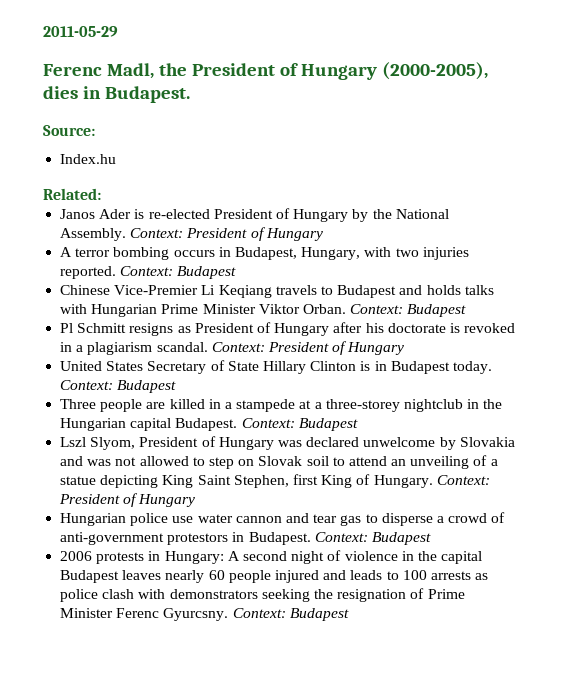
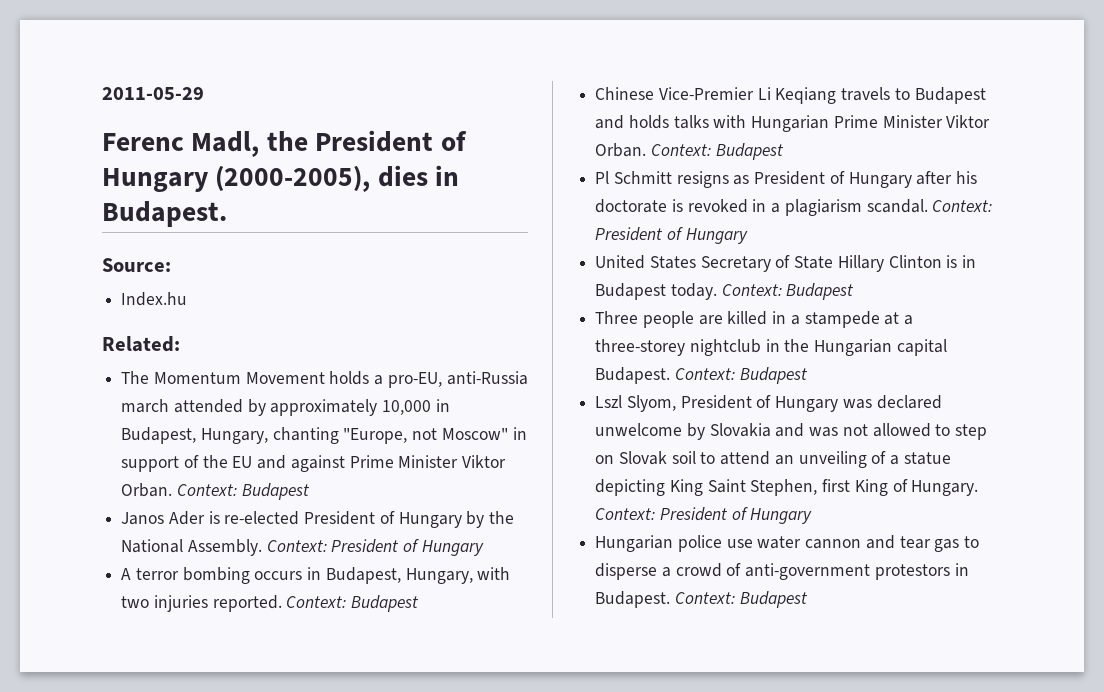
(101, 194) none -> [121,371,528,388] [121,399,450,416] [121,427,527,444] [121,455,507,472] [121,483,310,500] // The Momentum Movement holds a pro-EU, anti-Russia march attended by approximately 10,000 in Budapest, Hungary, chanting "Europe, not Moscow" in support of the EU and against Prime Minister Viktor Orban. Context: Budapest
[60,550,483,564] [60,570,489,583] [60,588,465,602] [60,608,349,621] // 2006 protests in Hungary: A second night of violence in the capital Budapest leaves nearly 60 people injured and leads to 100 arrests as police clash with demonstrators seeking the resignation of Prime Minister Ferenc Gyurcsny. Context: Budapest -> (808, 599) none

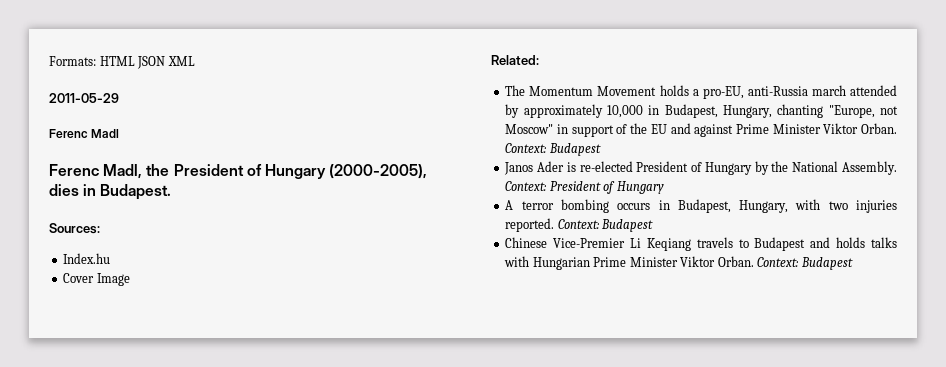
(102, 93) none -> [49,56,195,69] Formats: HTML JSON XML //
(204, 93) none -> [49,129,120,138] // Ferenc Madl
[102,258,171,272] Source: -> [49,223,100,234] Sources:
(188, 299) none -> [63,273,130,286] // Cover Image
[595,171,978,188] [595,199,993,216] [595,227,748,244] [595,255,977,272] [595,283,855,300] [595,311,914,328] [595,339,947,356] [595,367,808,384] [595,395,942,412] [595,423,988,440] [595,451,951,468] [595,479,979,496] [595,507,813,524] [595,535,980,552] [595,563,969,580] [595,591,808,608] // Pl Schmitt resigns as President of Hungary after his doctorate is revoked in a plagiarism scandal. Context: President of Hungary // United States Secretary of State Hillary Clinton is in Budapest today. Context: Budapest // Three people are killed in a stampede at a three-storey nightclub in the Hungarian capital Budapest. Context: Budapest // Lszl Slyom, President of Hungary was declared unwelcome by Slovakia and was not allowed to step on Slovak soil to attend an unveiling of a statue depicting King Saint Stephen, first King of Hungary. Context: President of Hungary // Hungarian police use water cannon and tear gas to disperse a crowd of anti-government protestors in Budapest. Context: Budapest -> (853, 263) none

